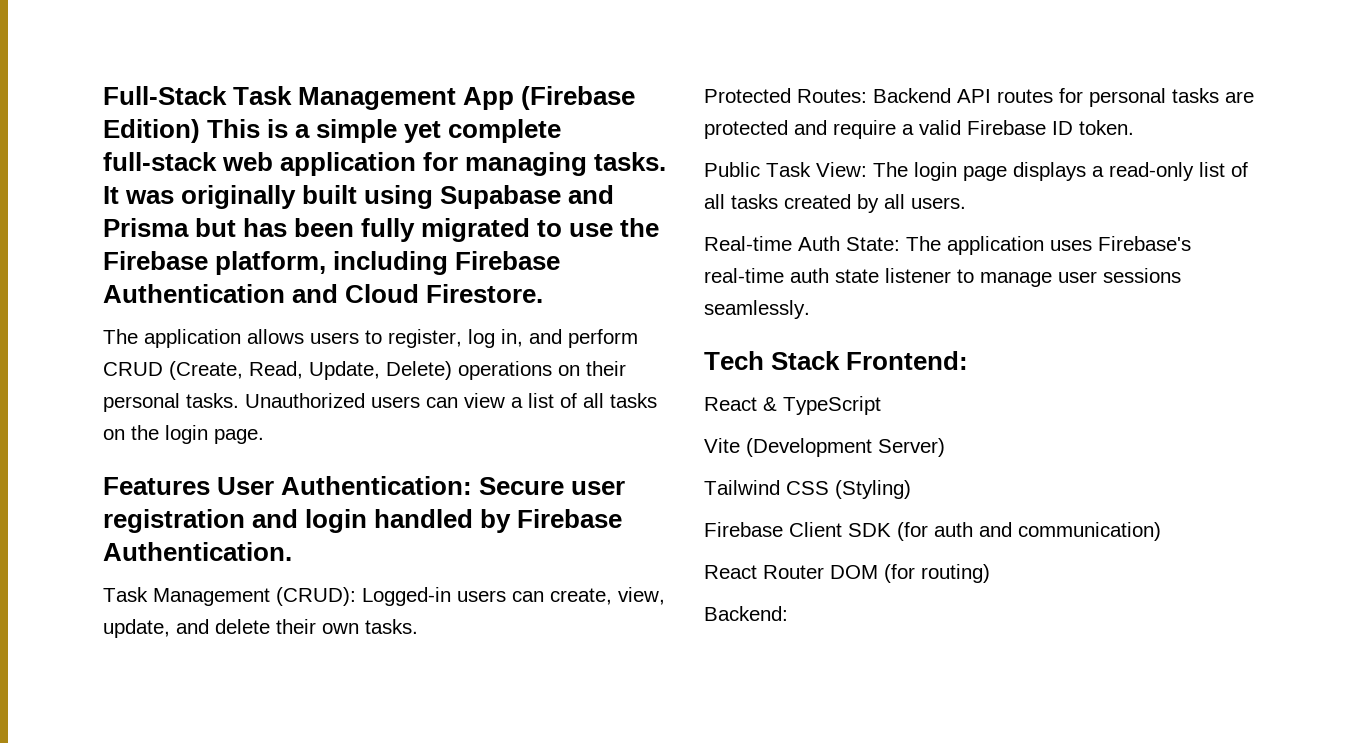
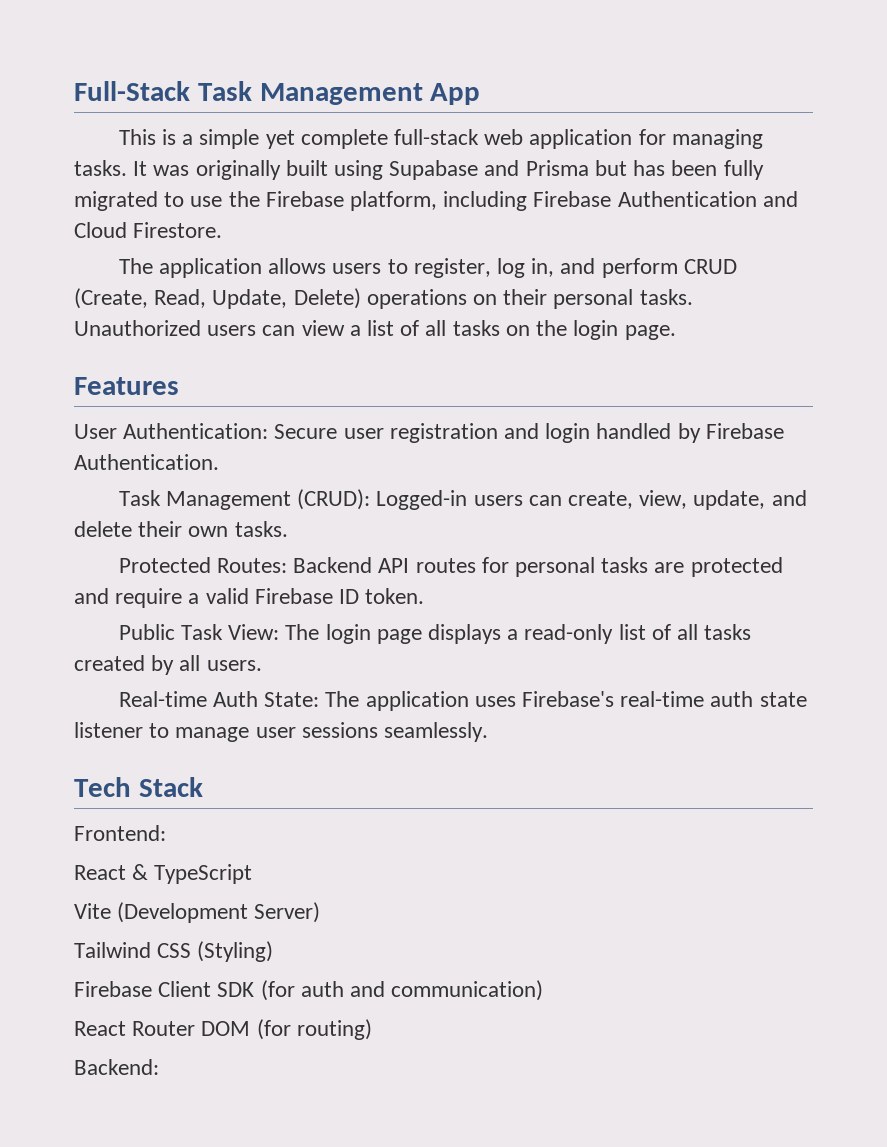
[521,86,636,110] [103,119,200,143] (Firebase Edition) -> (481, 94) //
(210, 486) none -> (179, 386) //
(841, 360) none -> (203, 787) //

